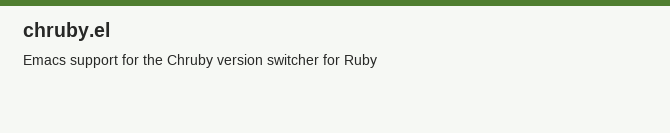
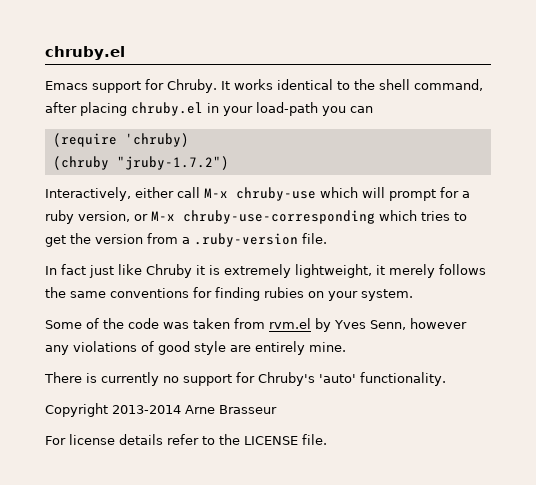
[143,54,377,68] the Chruby version switcher for Ruby -> [167,79,483,93] [45,102,373,116] [52,133,189,147] [52,156,229,170] [45,187,470,201] [45,210,467,224] [45,233,327,247] [45,264,486,278] [45,287,413,301] [45,318,467,332] [45,341,346,355] [44,372,446,386] [45,403,277,417] [45,434,327,445] Chruby. It works identical to the shell command, after placing chruby.el in your load-path you can // (require 'chruby) // (chruby "jruby-1.7.2") // Interactively, either call M-x chruby-use which will prompt for a ruby version, or M-x chruby-use-corresponding which tries to get the version from a .ruby-version file. // In fact just like Chruby it is extremely lightweight, it merely follows the same conventions for finding rubies on your system. // Some of the code was taken from rvm.el by Yves Senn, however any violations of good style are entirely mine. // There is currently no support for Chruby's 'auto' functionality. // Copyright 2013-2014 Arne Brasseur // For license details refer to the LICENSE file.

